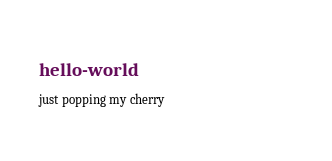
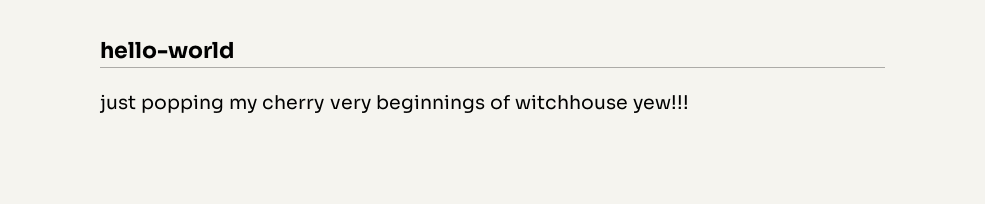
(165, 100) none -> [329,94,690,113] very beginnings of witchhouse yew!!!

